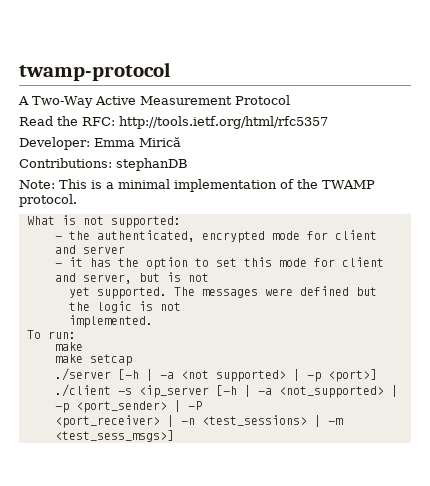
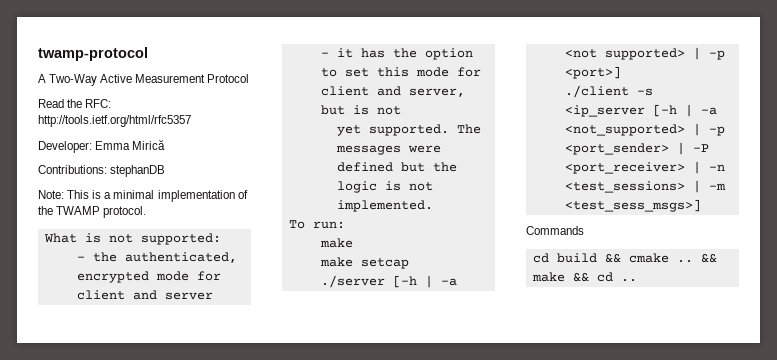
(174, 436) none -> [526,226,584,235] [532,253,717,263] [531,272,637,282] // Commands // cd build && cmake .. && make && cd ..

